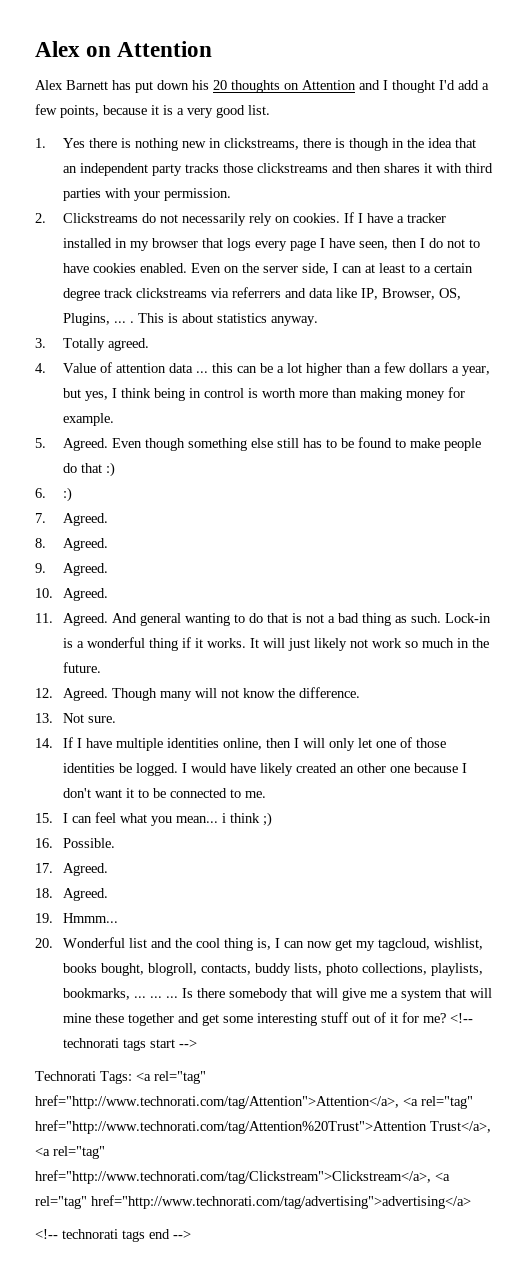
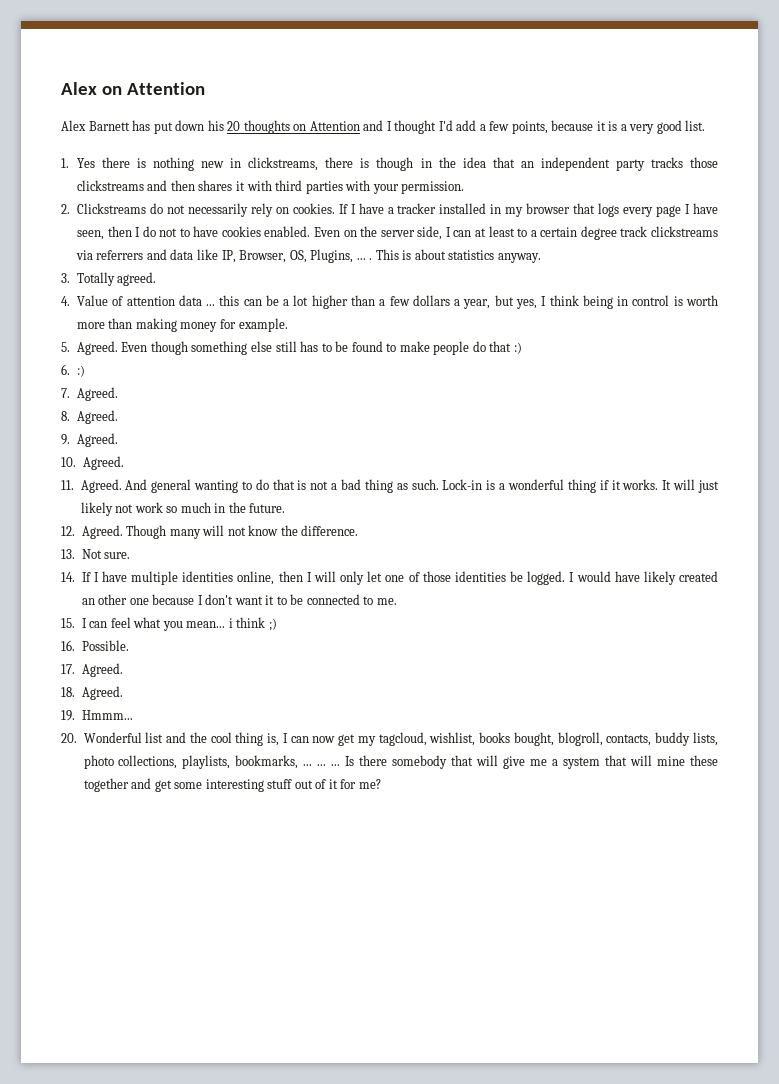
[449,1013,473,1023] [62,1038,197,1051] [35,1071,206,1084] [35,1095,473,1109] [35,1120,491,1134] [35,1146,105,1159] [35,1170,450,1184] [35,1195,471,1209] [35,1229,191,1242] <!-- technorati tags start --> // Technorati Tags: <a rel="tag" href="http://www.technorati.com/tag/Attention">Attention</a>, <a rel="tag" href="http://www.technorati.com/tag/Attention%20Trust">Attention Trust</a>, <a rel="tag" href="http://www.technorati.com/tag/Clickstream">Clickstream</a>, <a rel="tag" href="http://www.technorati.com/tag/advertising">advertising</a> // <!-- technorati tags end --> -> (381, 784) none

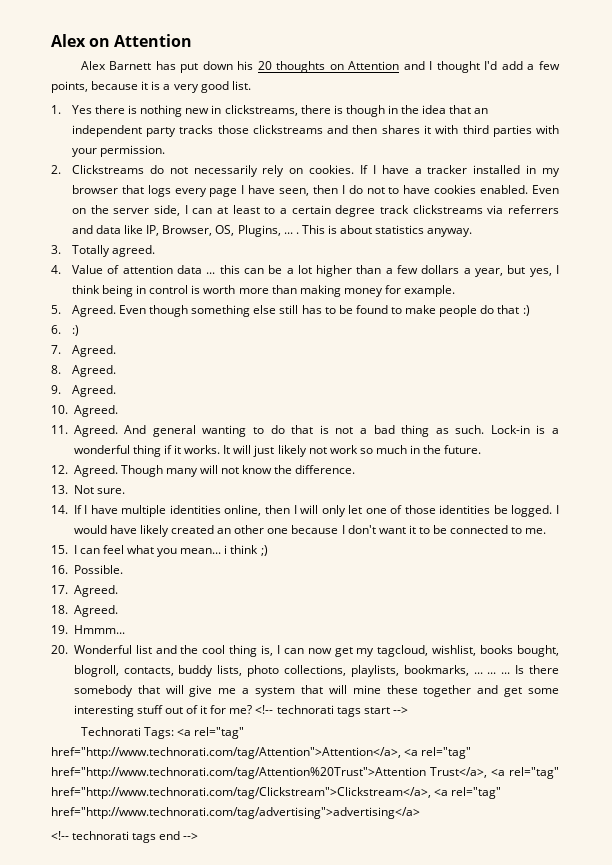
(381, 784) none -> [255,705,408,717] [80,727,244,739] [51,747,472,759] [51,767,559,779] [51,787,502,799] [51,807,420,819] [51,831,199,843] <!-- technorati tags start --> // Technorati Tags: <a rel="tag" href="http://www.technorati.com/tag/Attention">Attention</a>, <a rel="tag" href="http://www.technorati.com/tag/Attention%20Trust">Attention Trust</a>, <a rel="tag" href="http://www.technorati.com/tag/Clickstream">Clickstream</a>, <a rel="tag" href="http://www.technorati.com/tag/advertising">advertising</a> // <!-- technorati tags end -->

